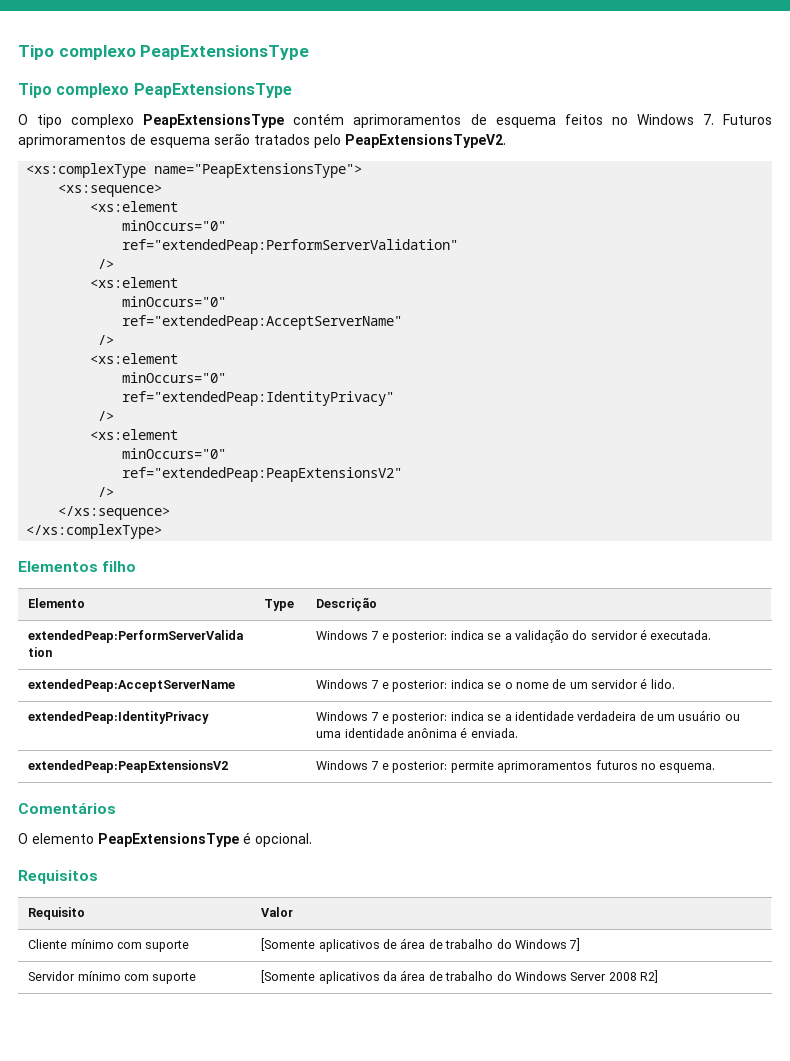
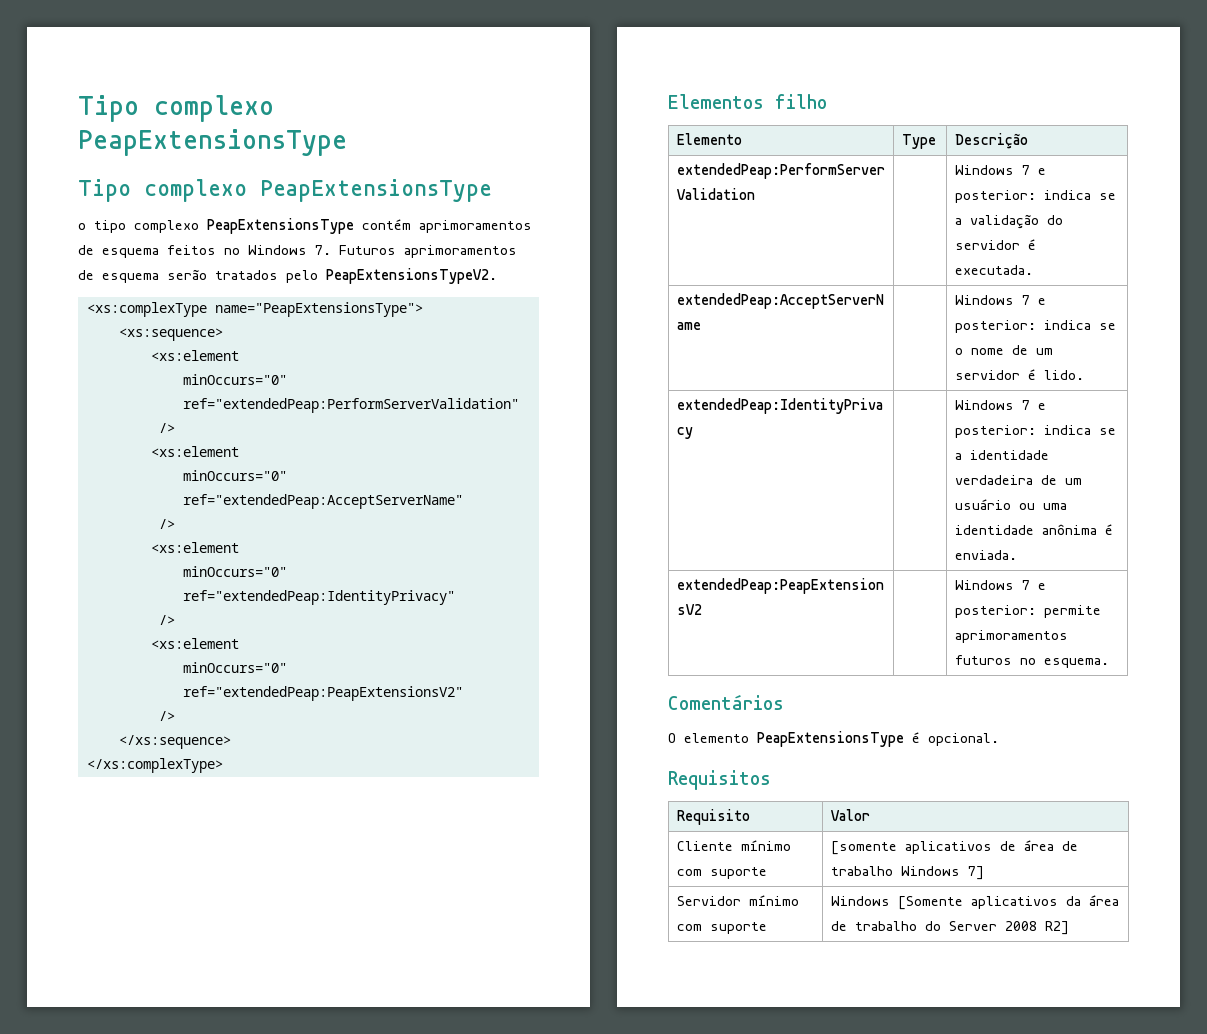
[18,114,28,125] O -> [78,223,86,230] o
[261,938,316,951] [Somente -> [830,841,897,855] [somente
[496,939,512,949] do -> (893, 871) none
(197, 978) none -> [830,896,890,906] Windows
[514,971,567,981] Windows -> (941, 926) none

